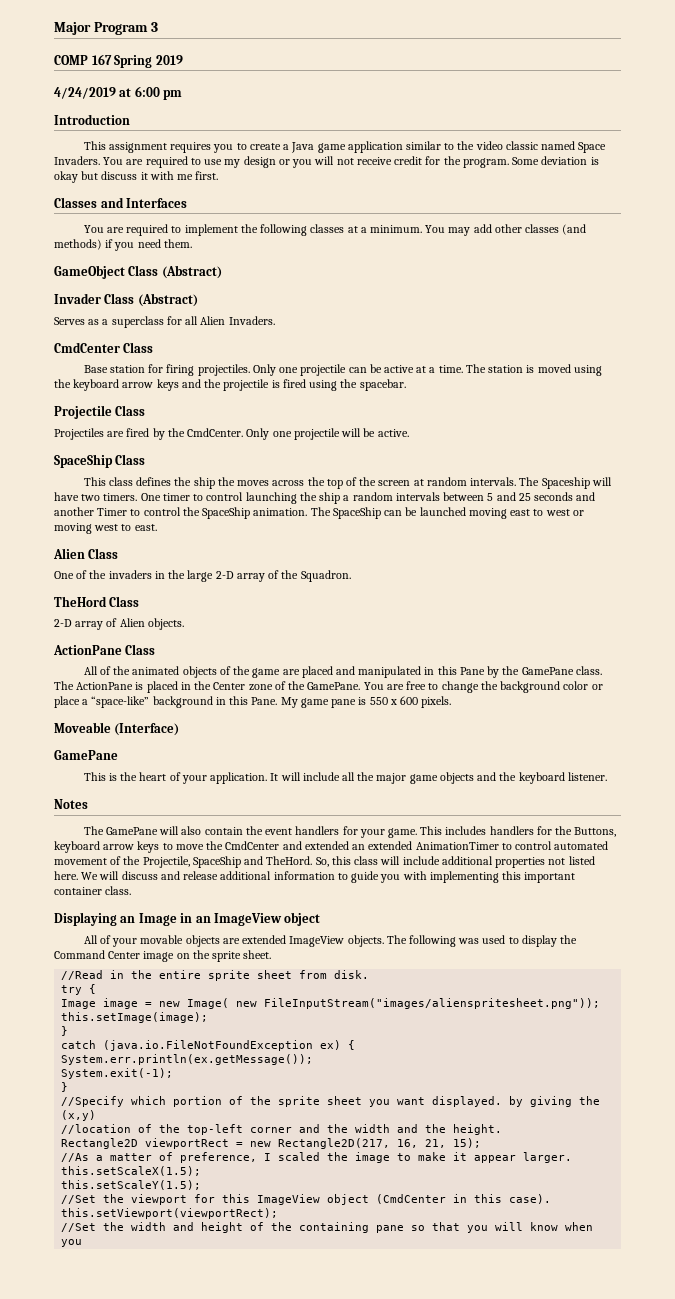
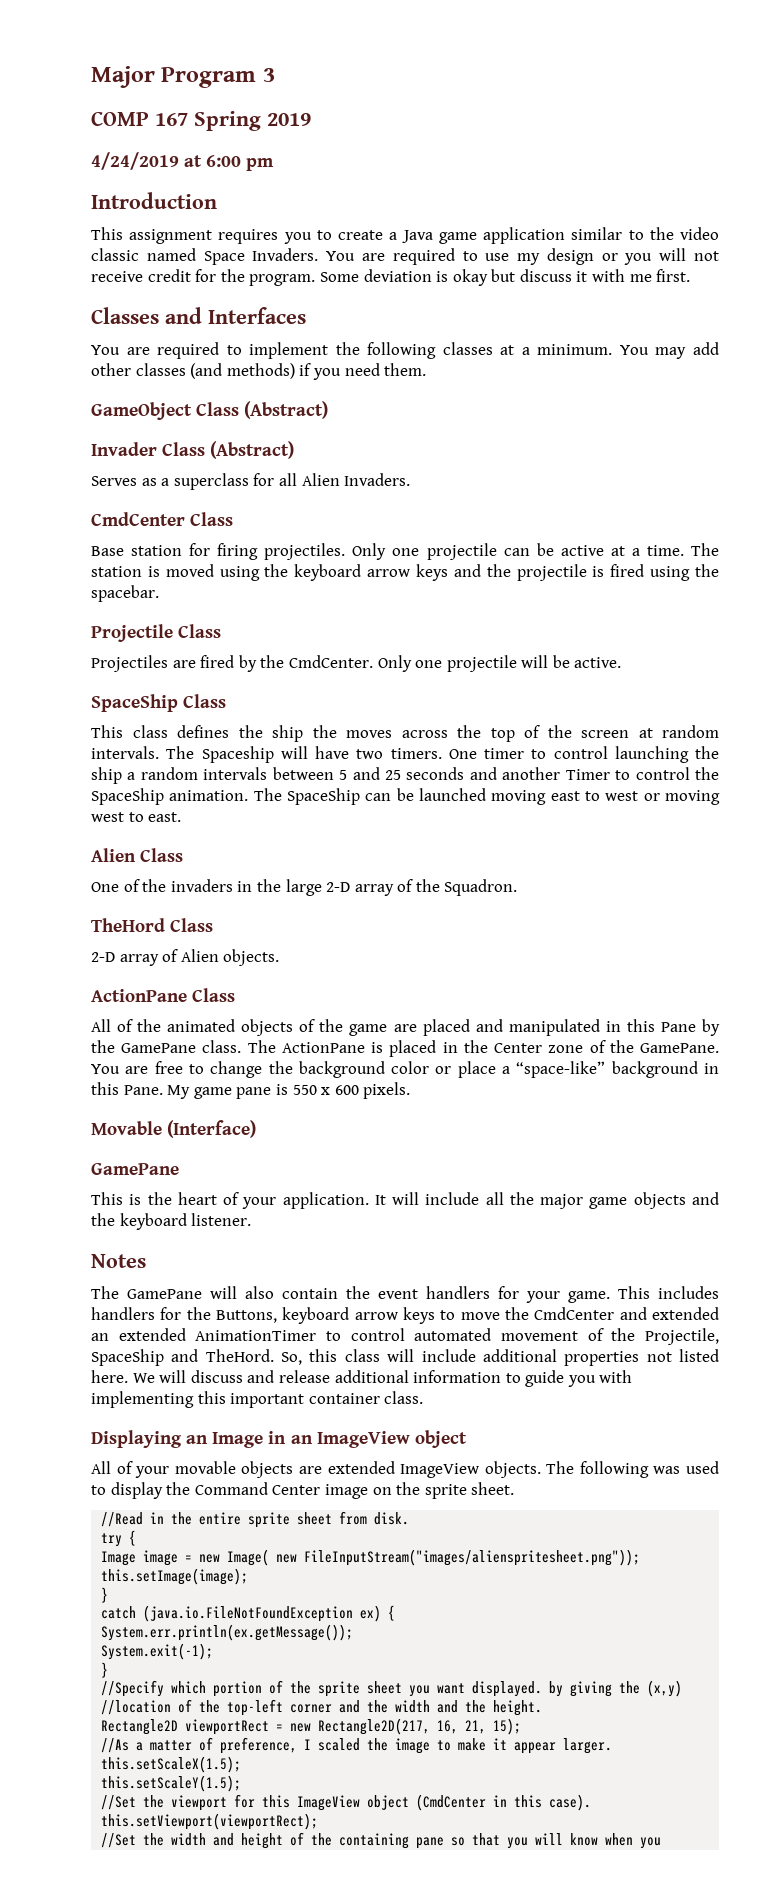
[54,722,111,733] Moveable -> [91,1121,162,1135] Movable

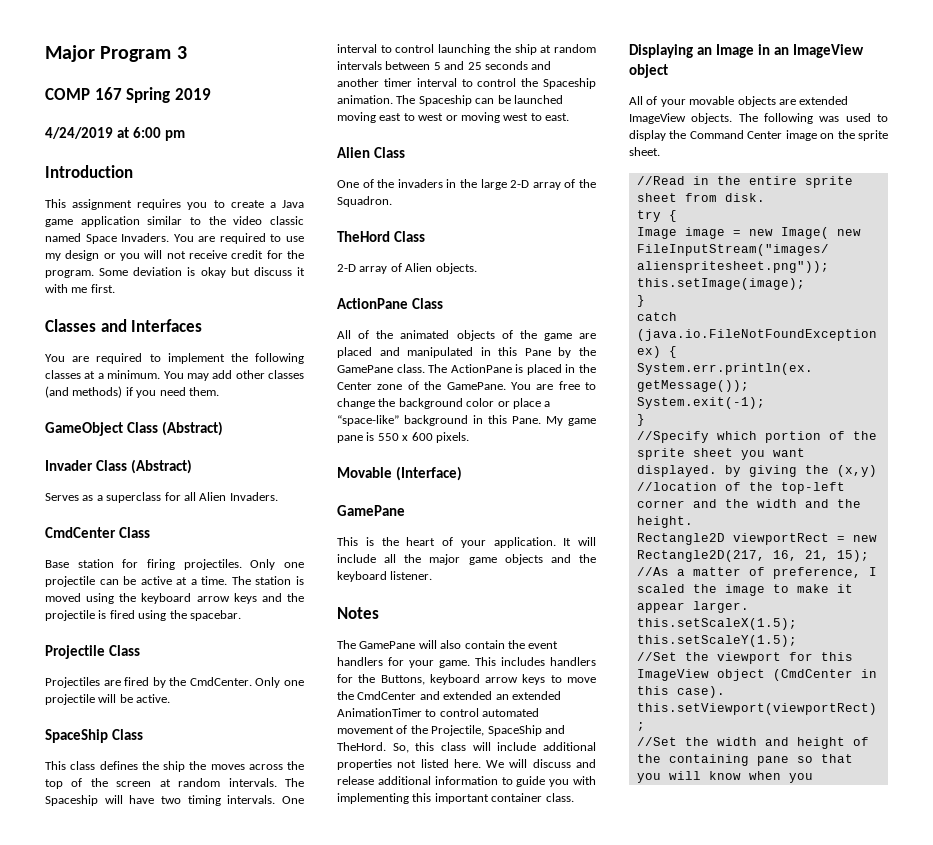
[390,748,524,759] timers. One timer -> [187,795,304,806] [337,44,377,53] timing intervals. One interval
[127,772,136,780] a -> [540,45,552,53] at
[565,769,610,780] Timer -> [383,78,457,87] timer interval
[91,788,164,805] SpaceShip -> [543,78,596,89] Spaceship
[287,788,360,805] SpaceShip -> [418,95,472,106] Spaceship

